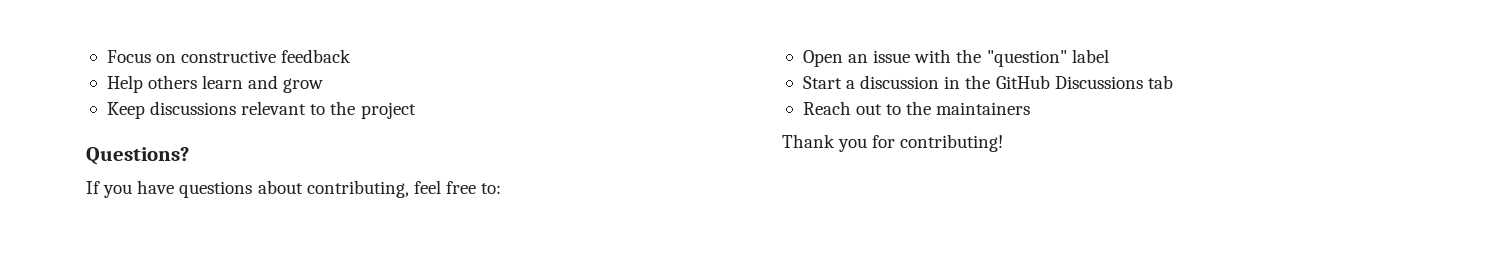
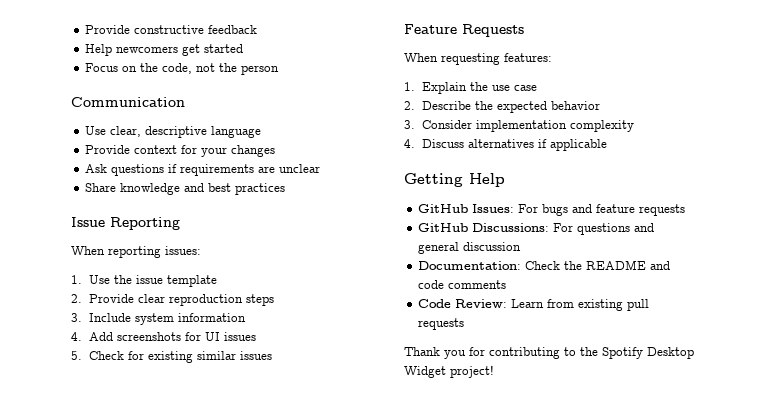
[106,50,177,63] Focus on -> [85,25,131,34] Provide
[148,75,324,93] [106,101,416,119] [86,147,189,165] [86,180,502,198] [802,49,1109,67] [802,75,1173,89] [802,101,1031,115] [782,134,1004,152] others learn and grow // Keep discussions relevant to the project // Questions? // If you have questions about contributing, feel free to: // Open an issue with the "question" label // Start a discussion in the GitHub Discussions tab // Reach out to the maintainers // Thank you for contributing! -> [116,44,244,56] [85,63,280,75] [71,97,185,107] [85,126,262,138] [85,145,276,157] [85,164,321,176] [85,183,286,195] [71,217,180,230] [71,246,201,258] [71,275,218,287] [71,294,275,306] [71,313,247,325] [71,332,257,341] [71,351,273,363] [404,24,524,37] [404,53,552,65] [404,82,538,94] [404,101,601,113] [404,120,635,132] [404,139,608,151] [404,173,505,187] [418,204,686,216] [418,223,655,235] [418,242,522,254] [418,260,671,270] [418,280,507,289] [418,299,650,311] [418,318,465,330] [404,347,694,359] [404,365,494,378] newcomers get started // Focus on the code, not the person // Communication // Use clear, descriptive language // Provide context for your changes // Ask questions if requirements are unclear // Share knowledge and best practices // Issue Reporting // When reporting issues: // 1. Use the issue template // 2. Provide clear reproduction steps // 3. Include system information // 4. Add screenshots for UI issues // 5. Check for existing similar issues // Feature Requests // When requesting features: // 1. Explain the use case // 2. Describe the expected behavior // 3. Consider implementation complexity // 4. Discuss alternatives if applicable // Getting Help // GitHub Issues: For bugs and feature requests // GitHub Discussions: For questions and general discussion // Documentation: Check the README and code comments // Code Review: Learn from existing pull requests // Thank you for contributing to the Spotify Desktop Widget project!

